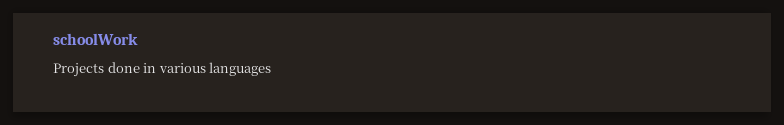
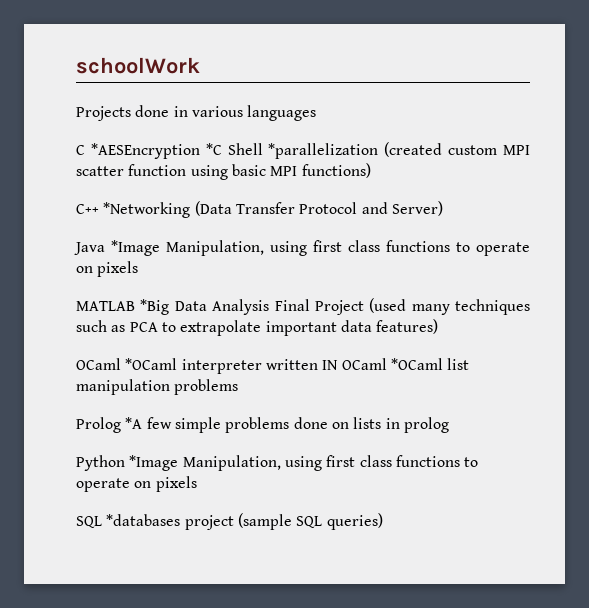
(272, 69) none -> [76,142,530,159] [76,163,371,180] [76,201,443,218] [74,240,530,256] [76,261,139,277] [76,298,530,315] [76,319,439,336] [76,358,470,374] [76,379,239,395] [76,417,449,433] [76,455,479,471] [76,476,197,492] [76,513,383,530] // C *AESEncryption *C Shell *parallelization (created custom MPI scatter function using basic MPI functions) // C++ *Networking (Data Transfer Protocol and Server) // Java *Image Manipulation, using first class functions to operate on pixels // MATLAB *Big Data Analysis Final Project (used many techniques such as PCA to extrapolate important data features) // OCaml *OCaml interpreter written IN OCaml *OCaml list manipulation problems // Prolog *A few simple problems done on lists in prolog // Python *Image Manipulation, using first class functions to operate on pixels // SQL *databases project (sample SQL queries)

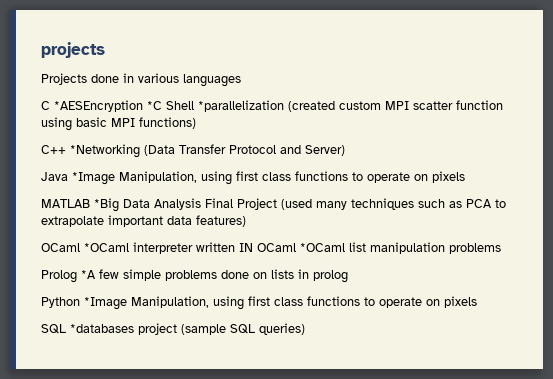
[76,57,200,74] schoolWork -> [41,42,105,58] projects

